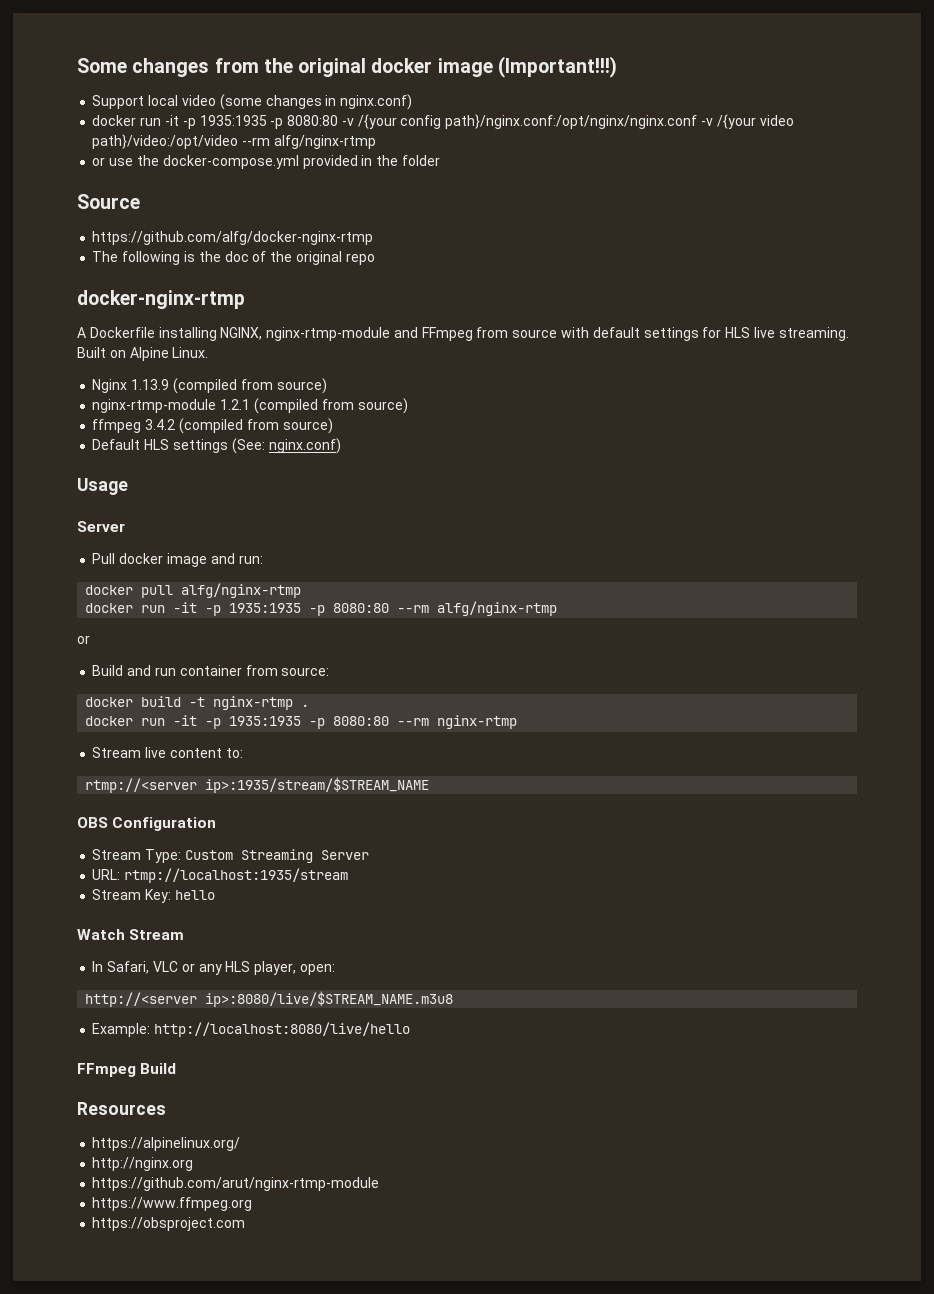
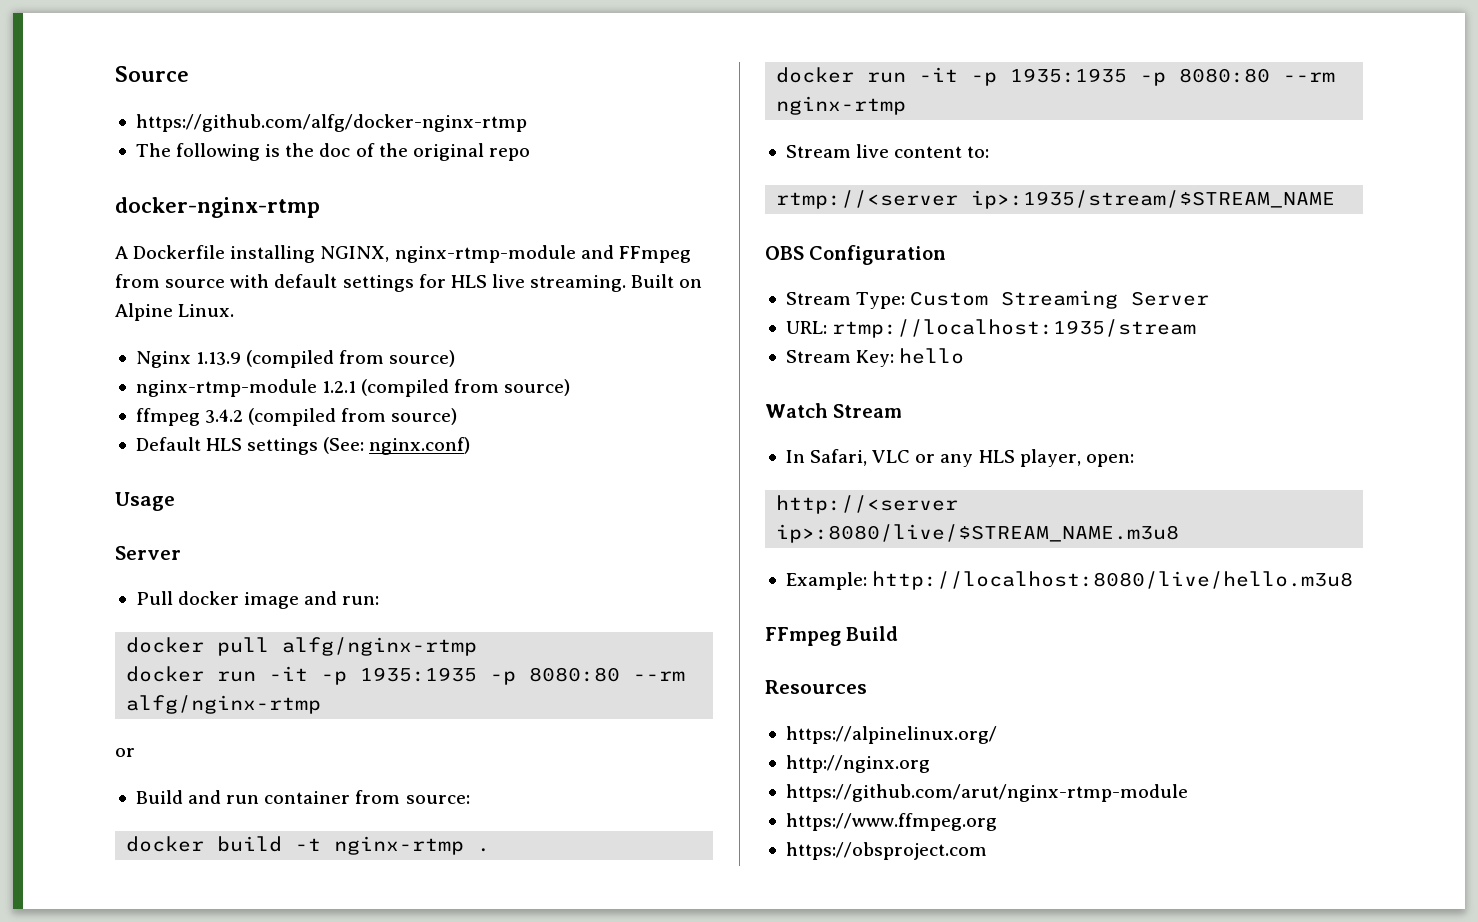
[77,56,617,78] [92,94,413,110] [92,114,794,129] [92,134,376,149] [92,155,440,169] Some changes from the original docker image (Important!!!) // Support local video (some changes in nginx.conf) // docker run -it -p 1935:1935 -p 8080:80 -v /{your config path}/nginx.conf:/opt/nginx/nginx.conf -v /{your video path}/video:/opt/video --rm alfg/nginx-rtmp // or use the docker-compose.yml provided in the folder // -> (115, 74) none
[154,1022,411,1037] http://localhost:8080/live/hello -> [872,571,1354,590] http://localhost:8080/live/hello.m3u8

